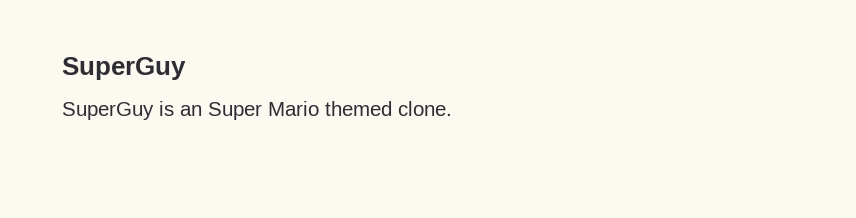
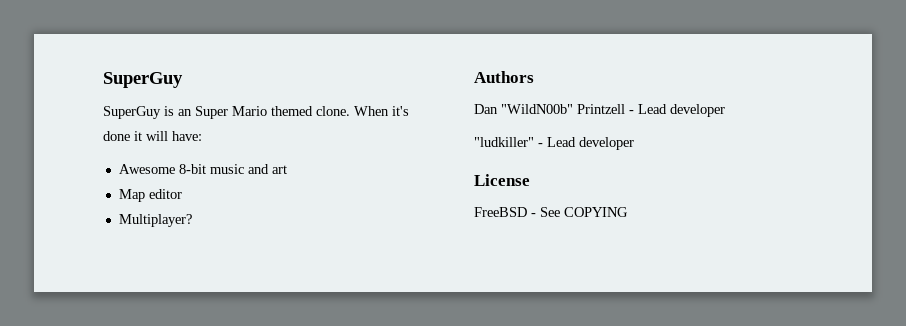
(452, 108) none -> [354,106,409,116] [103,131,202,141] [118,164,287,174] [118,189,182,202] [118,214,192,227] [474,71,534,83] [474,104,725,117] [474,137,634,150] [474,174,530,186] [474,207,628,217] When it's done it will have: // Awesome 8-bit music and art // Map editor // Multiplayer? // Authors // Dan "WildN00b" Printzell - Lead developer // "ludkiller" - Lead developer // License // FreeBSD - See COPYING

